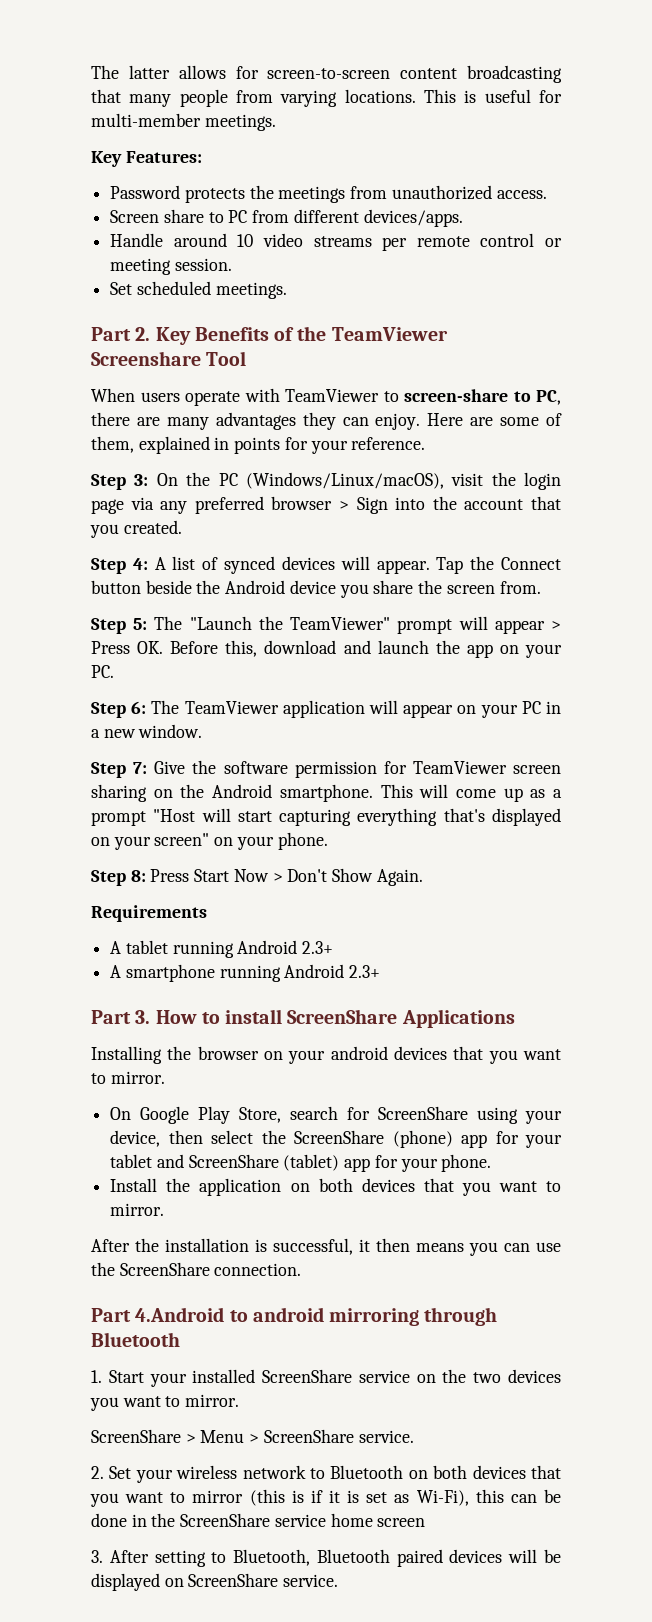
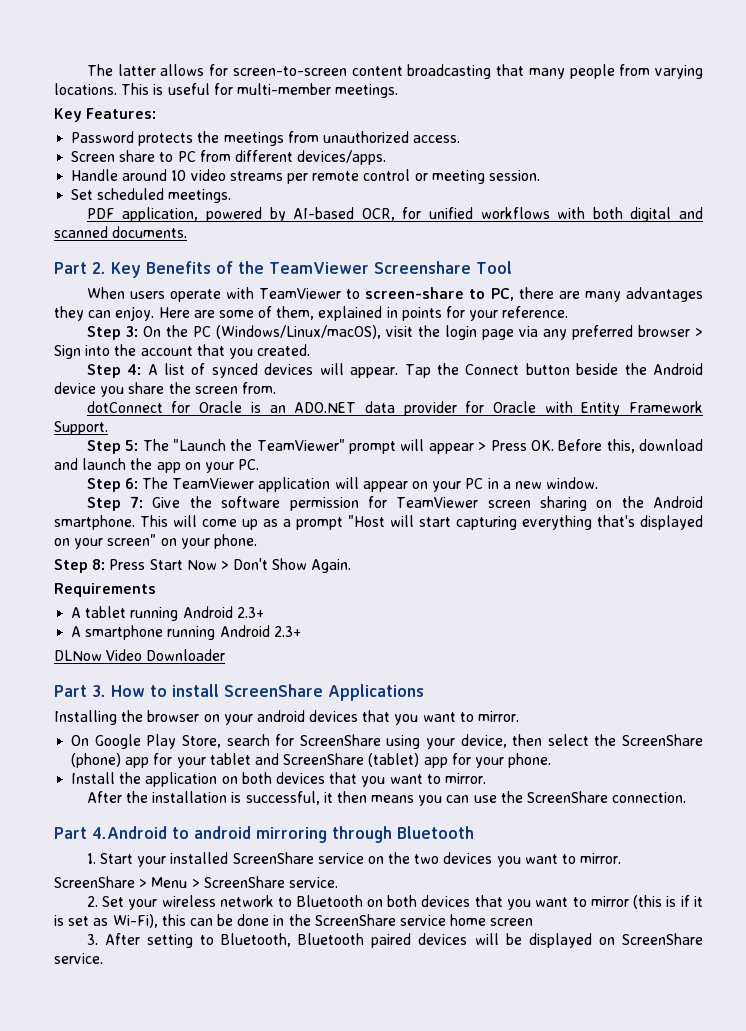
(287, 290) none -> [86,207,703,222] [54,226,188,238] // PDF application, powered by AI-based OCR, for unified workflows with both digital and scanned documents.
(541, 587) none -> [86,401,703,416] [54,421,108,435] // dotConnect for Oracle is an ADO.NET data provider for Oracle with Entity Framework Support.
(381, 971) none -> [54,649,226,661] // DLNow Video Downloader

